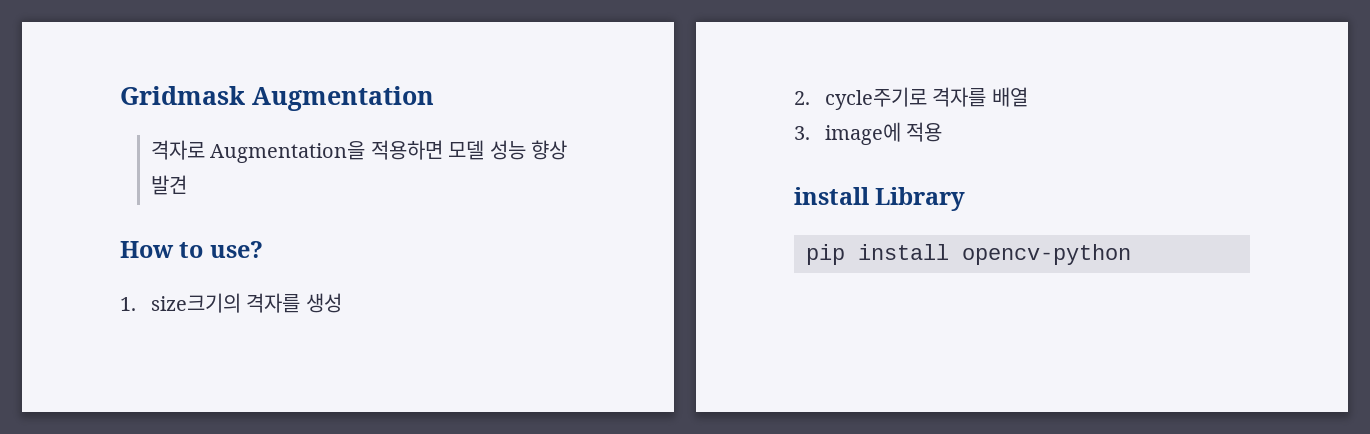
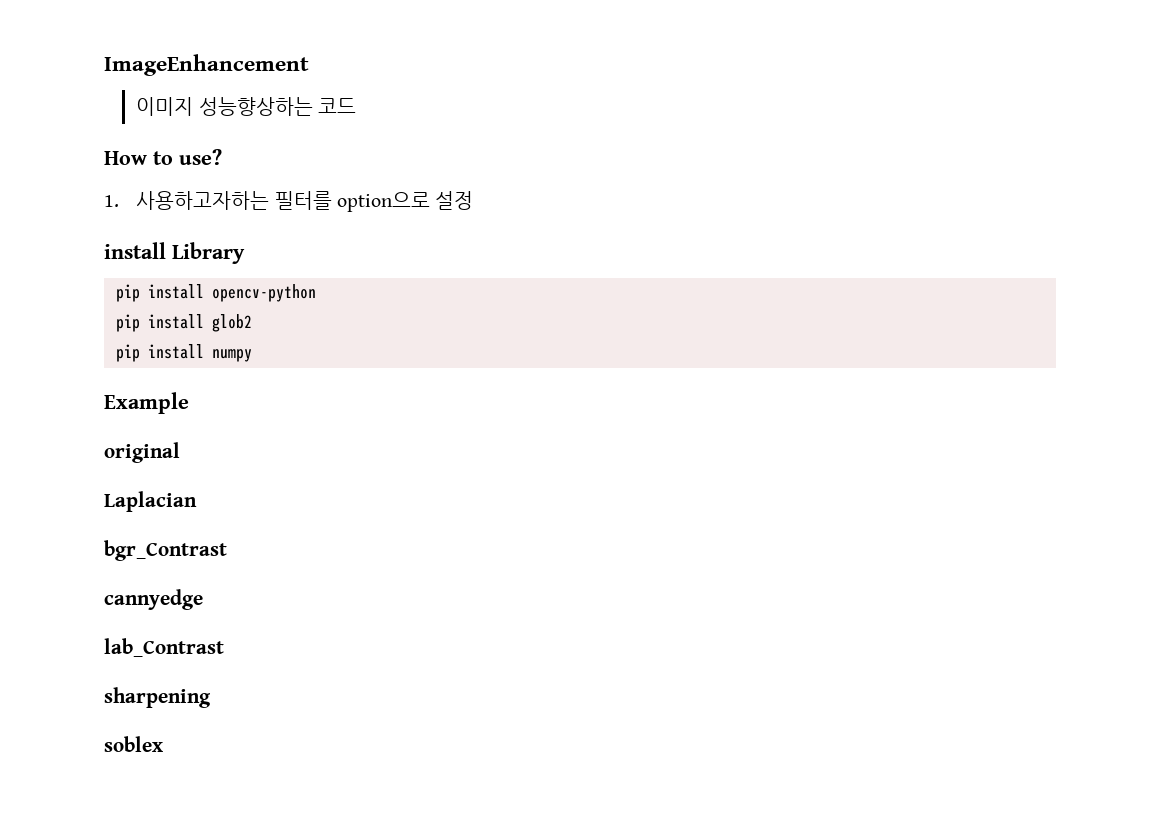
[120,86,434,111] [150,140,567,163] [150,175,187,195] [120,241,263,258] [120,293,342,313] [794,87,1028,110] [794,122,943,145] Gridmask Augmentation // 격자로 Augmentation을 적용하면 모델 성능 향상 발견 // How to use? // 1. size크기의 격자를 생성 // 2. cycle주기로 격자를 배열 // 3. image에 적용 -> [104,54,309,76] [136,97,356,116] [104,149,222,165] [104,191,474,212] ImageEnhancement // 이미지 성능향상하는 코드 // How to use? // 1. 사용하고자하는 필터를 option으로 설정
(1131, 254) none -> [116,314,252,332] [116,344,252,362] [104,392,189,414] [104,442,180,463] [104,491,197,512] [104,540,227,561] [104,589,203,610] [104,638,224,657] [104,687,211,708] [104,736,163,752] // pip install glob2 // pip install numpy // Example // original // Laplacian // bgr_Contrast // cannyedge // lab_Contrast // sharpening // soblex

